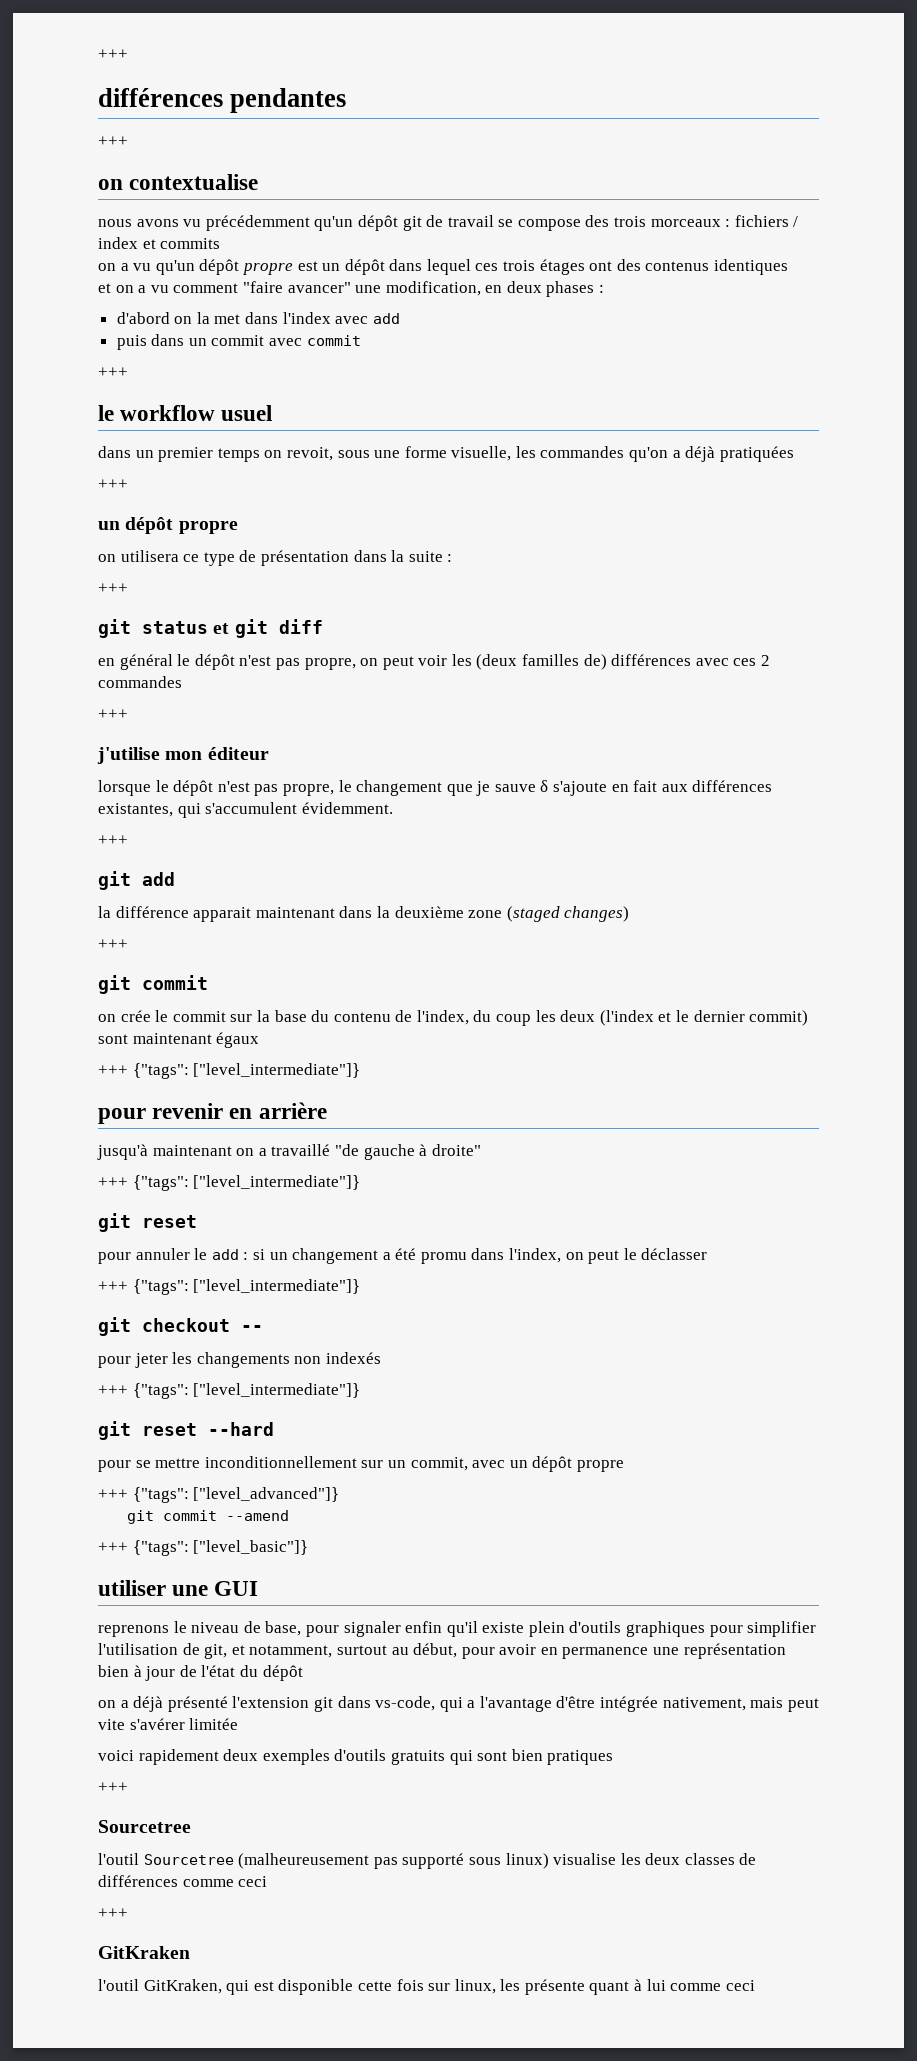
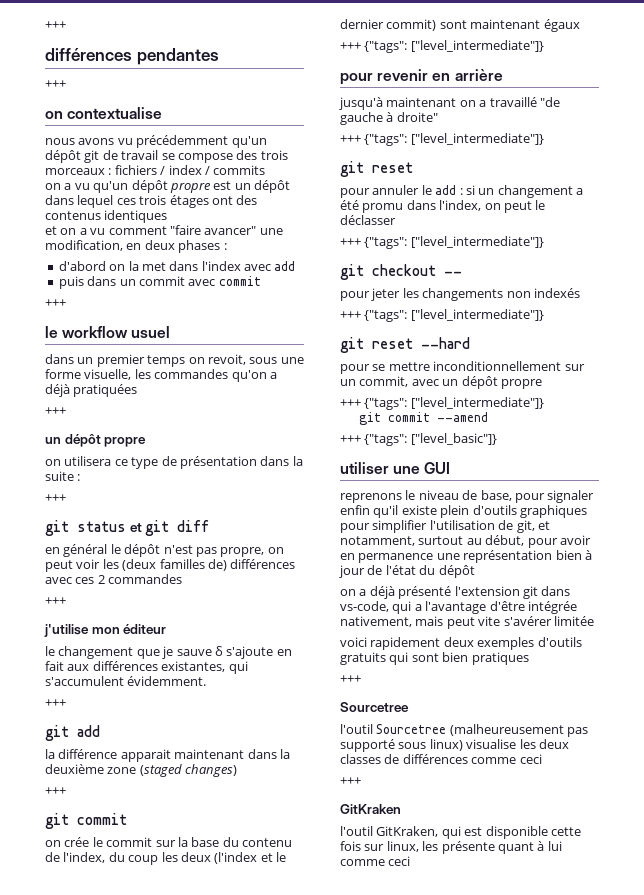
[142,239,156,249] et -> [204,166,210,175] /
[98,780,334,796] lorsque le dépôt n'est pas propre, -> (167, 629) none
[193,1487,340,1502] ["level_advanced"]} -> [410,397,544,409] ["level_intermediate"]}

